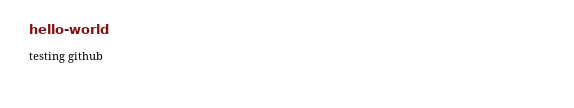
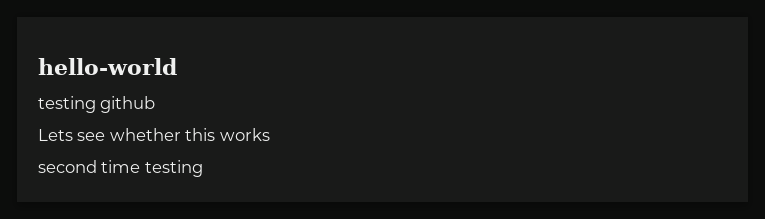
(103, 57) none -> [38,128,270,141] [38,160,203,177] // Lets see whether this works // second time testing

